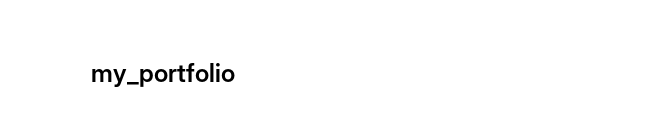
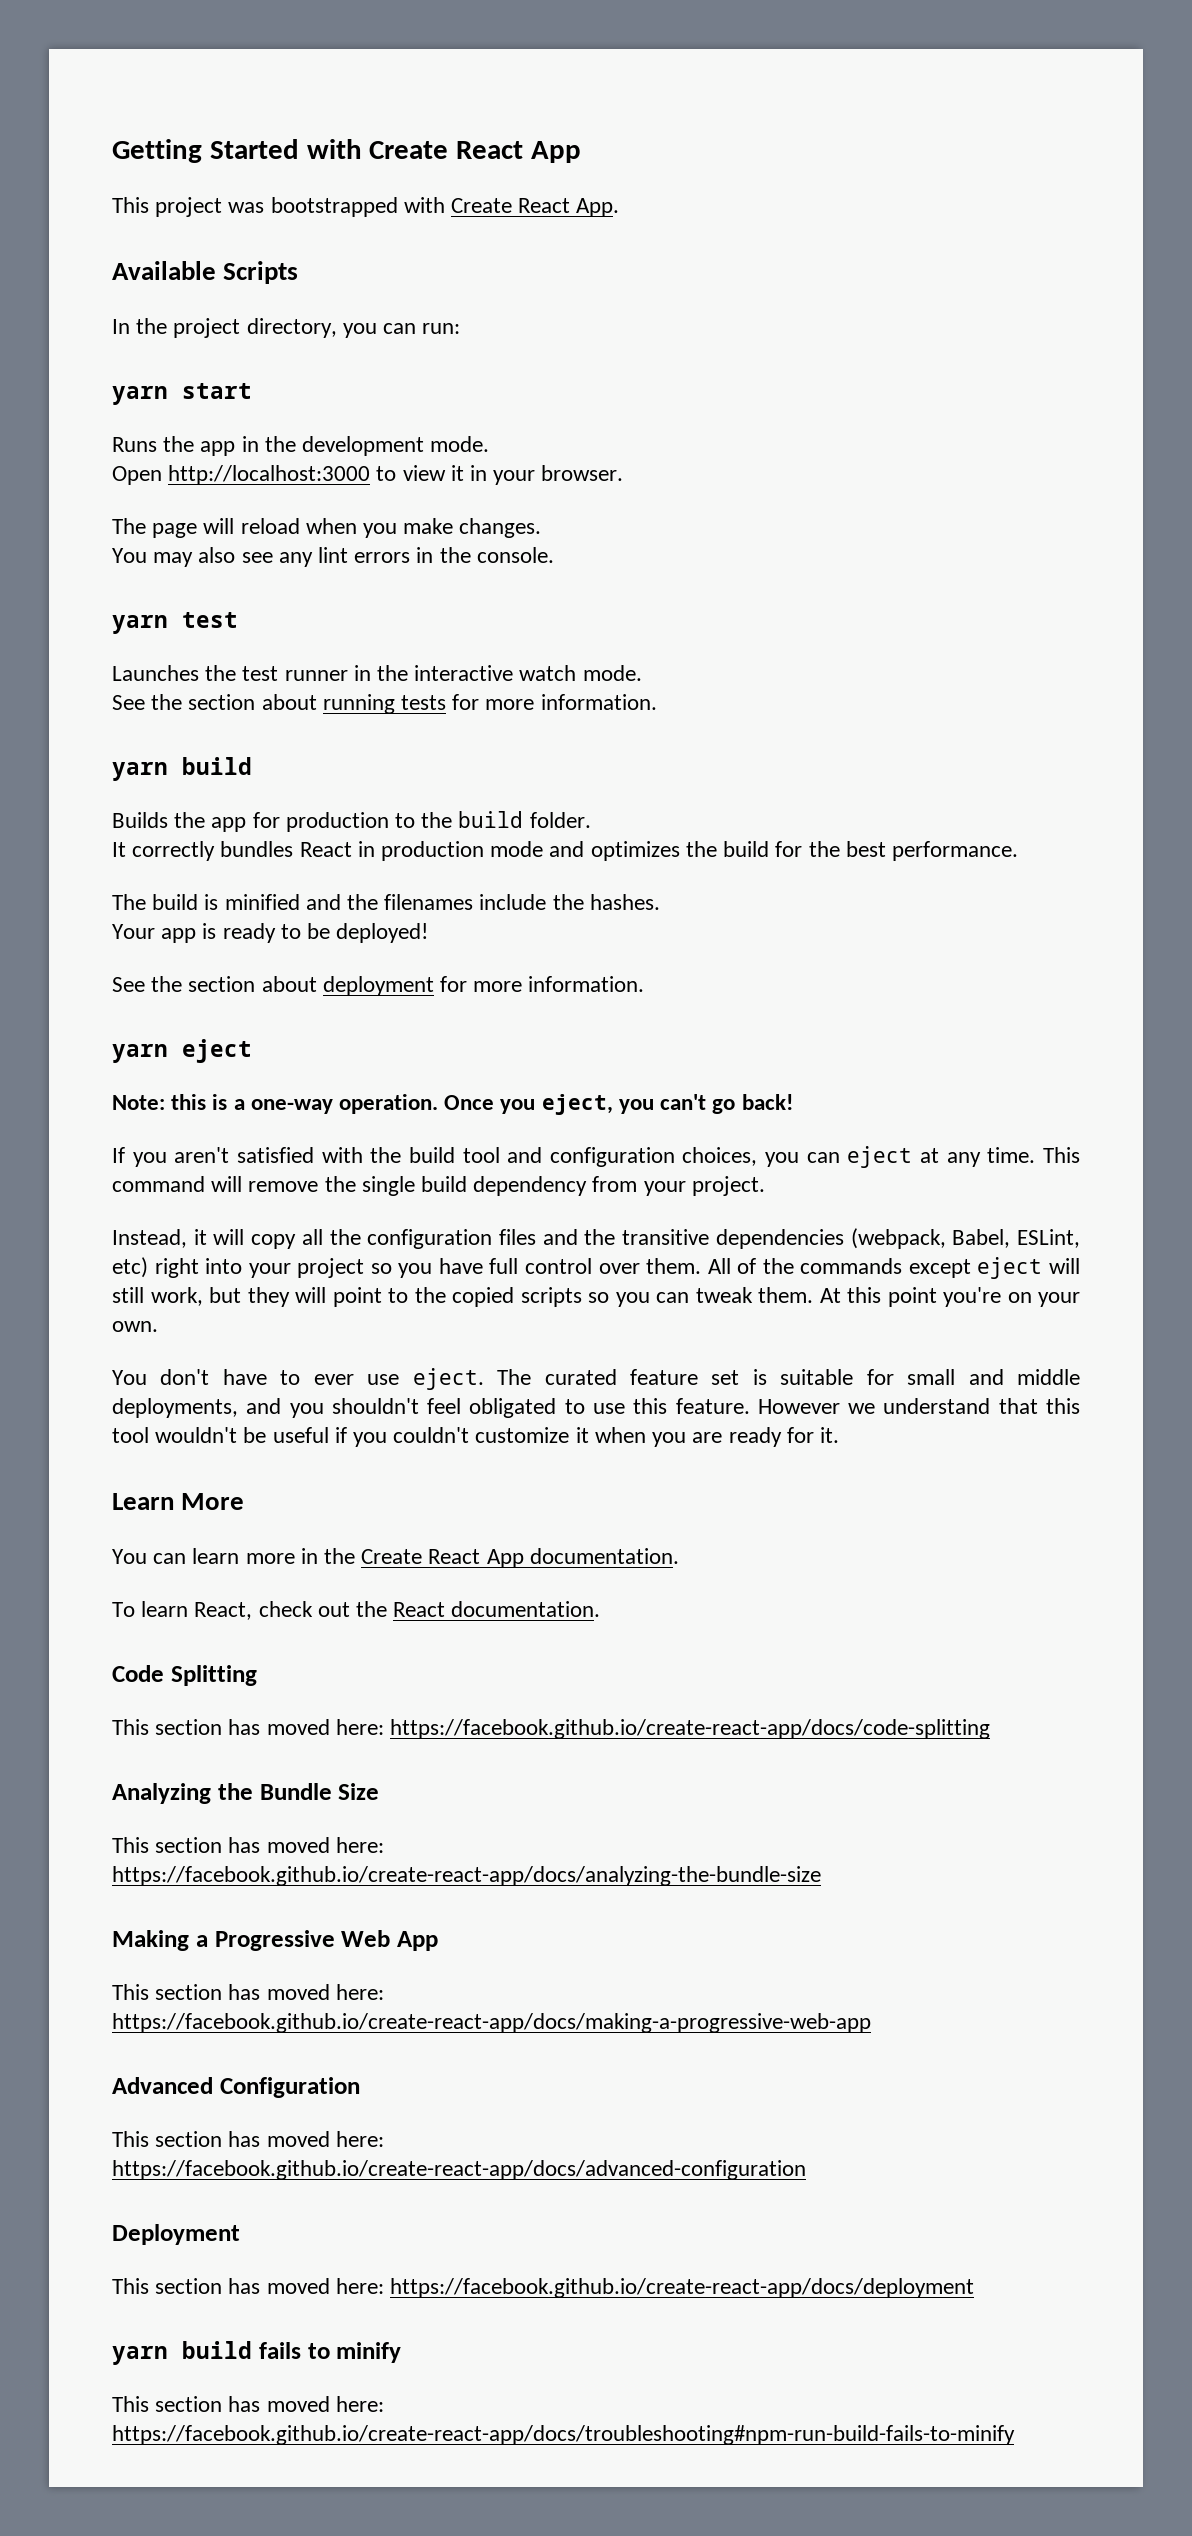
[91,63,235,87] my_portfolio -> [112,139,582,163] [112,197,620,217] [112,261,299,284] [112,318,461,338] [112,383,252,405] [112,436,490,456] [112,465,624,485] [112,518,542,538] [112,547,554,567] [112,612,238,634] [112,665,642,681] [112,694,657,714] [112,757,252,781] [112,811,591,832] [112,841,1018,861] [112,894,660,910] [112,923,429,943] [112,976,645,996] [112,1039,252,1063] [112,1094,793,1115] [112,1146,1080,1168] [112,1176,765,1196] [112,1228,1080,1249] [112,1257,1080,1279] [112,1287,1080,1307] [112,1321,158,1332] [112,1368,1080,1390] [112,1398,1081,1418] [112,1427,839,1447] [112,1493,245,1510] [112,1548,679,1568] [112,1601,601,1620] [112,1665,257,1686] [112,1719,991,1739] [112,1783,380,1804] [112,1837,384,1853] [112,1866,821,1886] [112,1930,438,1951] [112,1984,384,2000] [112,2013,871,2033] [112,2077,360,2098] [112,2131,384,2147] [112,2160,806,2180] [112,2224,240,2245] [112,2278,975,2298] [112,2341,402,2365] [112,2396,384,2412] [112,2425,1015,2445] Getting Started with Create React App // This project was bootstrapped with Create React App. // Available Scripts // In the project directory, you can run: // yarn start // Runs the app in the development mode. // Open http://localhost:3000 to view it in your browser. // The page will reload when you make changes. // You may also see any lint errors in the console. // yarn test // Launches the test runner in the interactive watch mode. // See the section about running tests for more information. // yarn build // Builds the app for production to the build folder. // It correctly bundles React in production mode and optimizes the build for the best performance. // The build is minified and the filenames include the hashes. // Your app is ready to be deployed! // See the section about deployment for more information. // yarn eject // Note: this is a one-way operation. Once you eject, you can't go back! // If you aren't satisfied with the build tool and configuration choices, you can eject at any time. This command will remove the single build dependency from your project. // Instead, it will copy all the configuration files and the transitive dependencies (webpack, Babel, ESLint, etc) right into your project so you have full control over them. All of the commands except eject will still work, but they will point to the copied scripts so you can tweak them. At this point you're on your own. // You don't have to ever use eject. The curated feature set is suitable for small and middle deployments, and you shouldn't feel obligated to use this feature. However we understand that this tool wouldn't be useful if you couldn't customize it when you are ready for it. // Learn More // You can learn more in the Create React App documentation. // To learn React, check out the React documentation. // Code Splitting // This section has moved here: https://facebook.github.io/create-react-app/docs/code-splitting // Analyzing the Bundle Size // This section has moved here: https://facebook.github.io/create-react-app/docs/analyzing-the-bundle-size // Making a Progressive Web App // This section has moved here: https://facebook.github.io/create-react-app/docs/making-a-progressive-web-app // Advanced Configuration // This section has moved here: https://facebook.github.io/create-react-app/docs/advanced-configuration // Deployment // This section has moved here: https://facebook.github.io/create-react-app/docs/deployment // yarn build fails to minify // This section has moved here: https://facebook.github.io/create-react-app/docs/troubleshooting#npm-run-build-fails-to-minify

